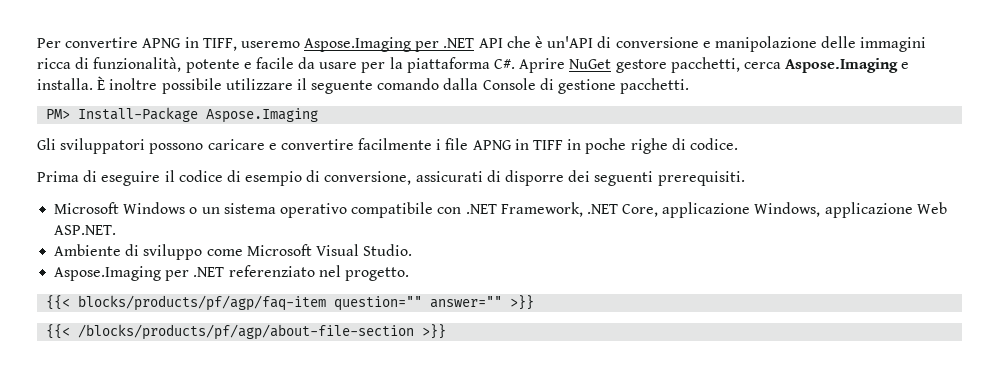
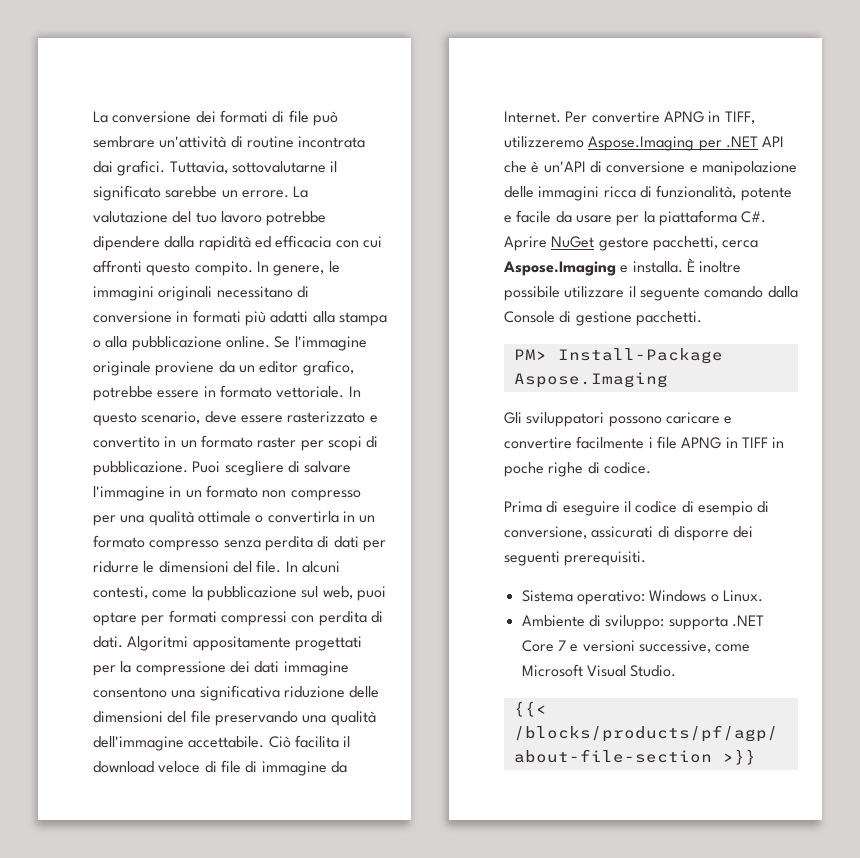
(37, 43) none -> [93,110,338,126] [93,136,366,148] [93,160,338,176] [93,185,309,201] [93,211,327,226] [93,235,382,251] [93,260,340,276] [93,286,309,301] [93,310,387,326] [93,336,367,351] [93,360,354,376] [93,385,361,401] [93,411,378,426] [93,435,379,451] [93,461,352,476] [93,485,361,501] [93,511,376,526] [93,535,386,551] [93,560,340,573] [93,586,386,601] [93,610,383,626] [93,636,362,651] [93,661,349,676] [93,685,380,701] [93,710,376,726] [93,735,351,751] [93,760,347,776] [504,111,561,123] La conversione dei formati di file può sembrare un'attività di routine incontrata dai grafici. Tuttavia, sottovalutarne il significato sarebbe un errore. La valutazione del tuo lavoro potrebbe dipendere dalla rapidità ed efficacia con cui affronti questo compito. In genere, le immagini originali necessitano di conversione in formati più adatti alla stampa o alla pubblicazione online. Se l'immagine originale proviene da un editor grafico, potrebbe essere in formato vettoriale. In questo scenario, deve essere rasterizzato e convertito in un formato raster per scopi di pubblicazione. Puoi scegliere di salvare l'immagine in un formato non compresso per una qualità ottimale o convertirla in un formato compresso senza perdita di dati per ridurre le dimensioni del file. In alcuni contesti, come la pubblicazione sul web, puoi optare per formati compressi con perdita di dati. Algoritmi appositamente progettati per la compressione dei dati immagine consentono una significativa riduzione delle dimensioni del file preservando una qualità dell'immagine accettabile. Ciò facilita il download veloce di file di immagine da Internet.
[240,41,300,48] useremo -> [504,136,584,148] utilizzeremo
[54,202,947,218] [54,225,117,235] [54,244,413,260] [54,265,409,281] [46,295,535,311] Microsoft Windows o un sistema operativo compatibile con .NET Framework, .NET Core, applicazione Windows, applicazione Web ASP.NET. // Ambiente di sviluppo come Microsoft Visual Studio. // Aspose.Imaging per .NET referenziato nel progetto. // {{< blocks/products/pf/agp/faq-item question="" answer="" >}} -> [521,590,763,605] [521,615,764,630] [521,640,751,653] [521,664,677,677] Sistema operativo: Windows o Linux. // Ambiente di sviluppo: supporta .NET Core 7 e versioni successive, come Microsoft Visual Studio.

